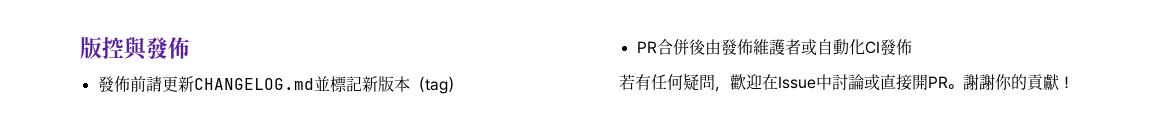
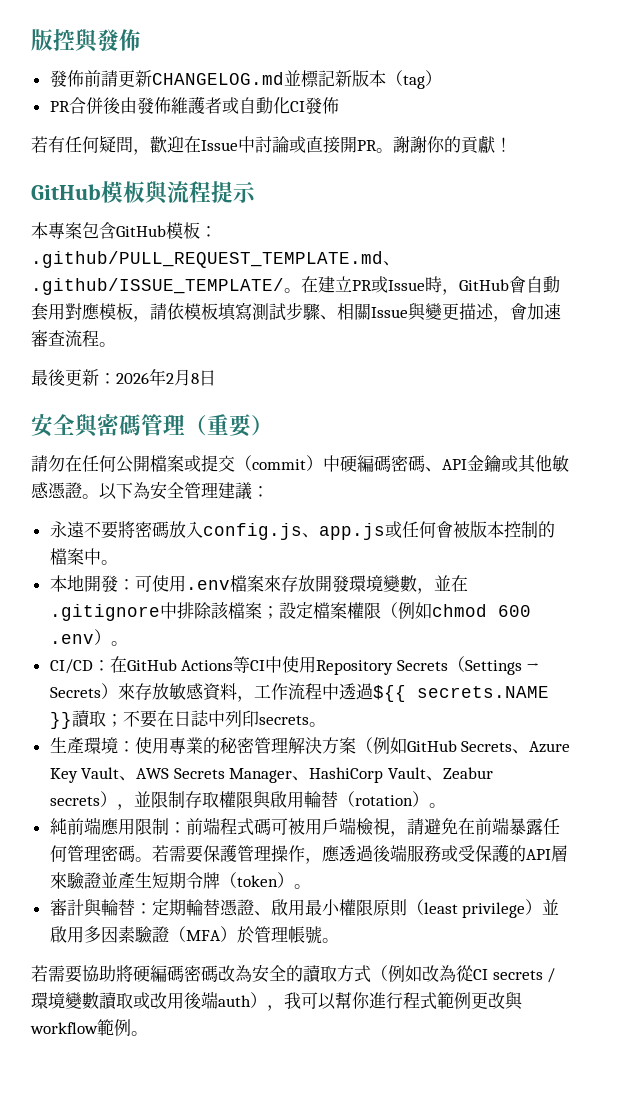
(1074, 82) none -> [31,181,256,205] [31,222,217,239] [31,251,400,268] [31,276,560,295] [31,302,561,322] [31,329,116,347] [31,368,216,386] [31,414,273,438] [31,454,569,473] [31,482,269,500] [49,521,555,540] [49,548,118,565] [49,575,468,594] [49,602,531,621] [49,629,128,646] [49,656,540,675] [49,683,549,702] [49,710,326,729] [49,737,571,754] [49,767,494,783] [49,791,446,810] [49,817,560,837] [49,844,568,864] [49,872,311,890] [49,898,560,918] [49,926,339,944] [31,965,556,983] [31,991,523,1011] [30,1019,148,1036] // GitHub模板與流程提示 // 本專案包含GitHub模板：.github/PULL_REQUEST_TEMPLATE.md、.github/ISSUE_TEMPLATE/。在建立PR或Issue時，GitHub會自動套用對應模板，請依模板填寫測試步驟、相關Issue與變更描述，會加速審查流程。 // 最後更新：2026年2月8日 // 安全與密碼管理（重要） // 請勿在任何公開檔案或提交（commit）中硬編碼密碼、API金鑰或其他敏感憑證。以下為安全管理建議： // 永遠不要將密碼放入config.js、app.js或任何會被版本控制的檔案中。 // 本地開發：可使用.env檔案來存放開發環境變數，並在.gitignore中排除該檔案；設定檔案權限（例如chmod 600 .env）。 // CI/CD：在GitHub Actions等CI中使用Repository Secrets（Settings → Secrets）來存放敏感資料，工作流程中透過${{ secrets.NAME }}讀取；不要在日誌中列印secrets。 // 生產環境：使用專業的秘密管理解決方案（例如GitHub Secrets、Azure Key Vault、AWS Secrets Manager、HashiCorp Vault、Zeabur secrets），並限制存取權限與啟用輪替（rotation）。 // 純前端應用限制：前端程式碼可被用戶端檢視，請避免在前端暴露任何管理密碼。若需要保護管理操作，應透過後端服務或受保護的API層來驗證並產生短期令牌（token）。 // 審計與輪替：定期輪替憑證、啟用最小權限原則（least privilege）並啟用多因素驗證（MFA）於管理帳號。 // 若需要協助將硬編碼密碼改為安全的讀取方式（例如改為從CI secrets /環境變數讀取或改用後端auth），我可以幫你進行程式範例更改與workflow範例。

